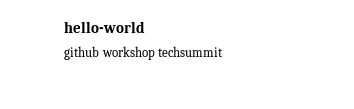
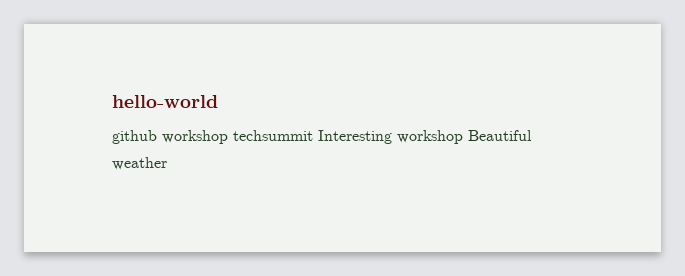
(224, 51) none -> [318,130,532,144] [112,157,167,170] Interesting workshop Beautiful weather

